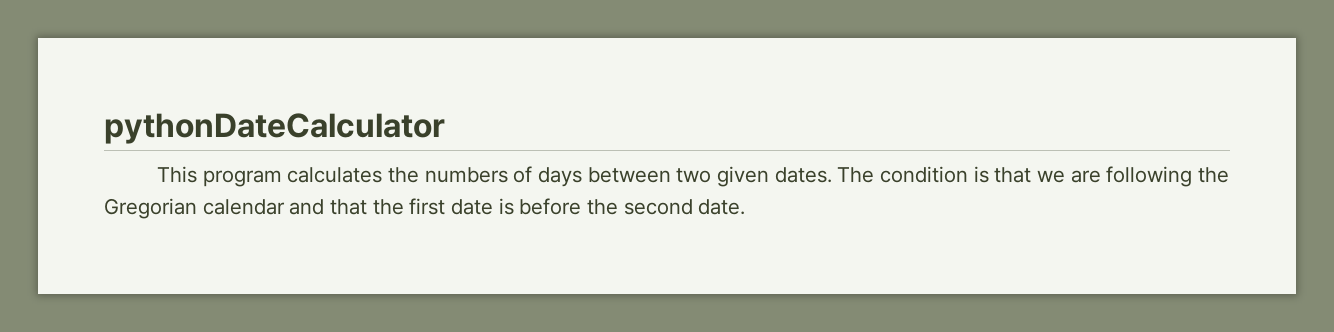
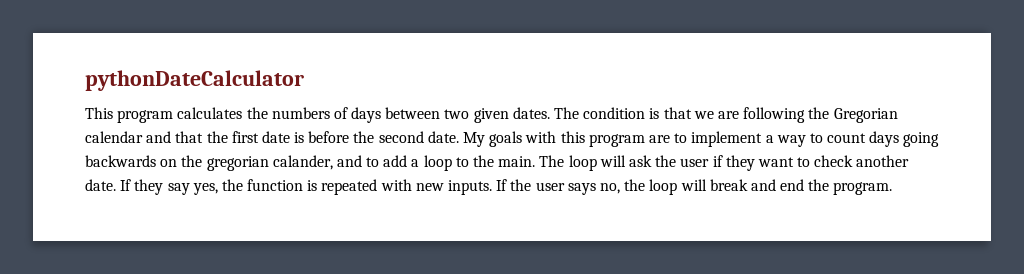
(746, 207) none -> [463,131,940,147] [85,155,910,171] [85,179,893,195] My goals with this program are to implement a way to count days going backwards on the gregorian calander, and to add a loop to the main. The loop will ask the user if they want to check another date. If they say yes, the function is repeated with new inputs. If the user says no, the loop will break and end the program.

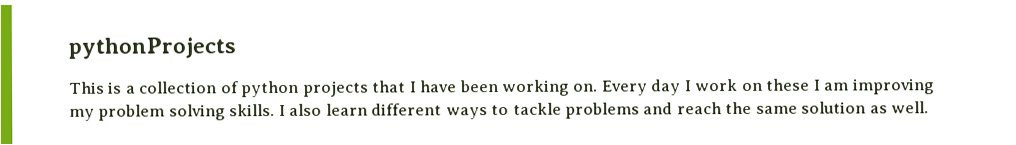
[85,70,304,91] pythonDateCalculator -> [68,37,236,59] pythonProjects
[117,107,898,123] [85,131,940,147] [85,155,910,171] [85,179,893,195] program calculates the numbers of days between two given dates. The condition is that we are following the Gregorian calendar and that the first date is before the second date. My goals with this program are to implement a way to count days going backwards on the gregorian calander, and to add a loop to the main. The loop will ask the user if they want to check another date. If they say yes, the function is repeated with new inputs. If the user says no, the loop will break and end the program. -> [108,78,935,98] [69,101,930,121] is a collection of python projects that I have been working on. Every day I work on these I am improving my problem solving skills. I also learn different ways to tackle problems and reach the same solution as well.

